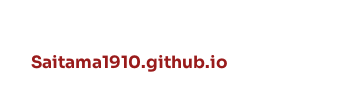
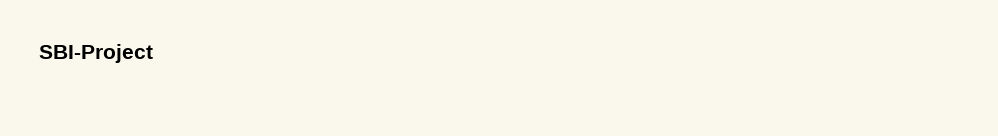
[31,54,228,72] Saitama1910.github.io -> [39,44,153,63] SBI-Project

